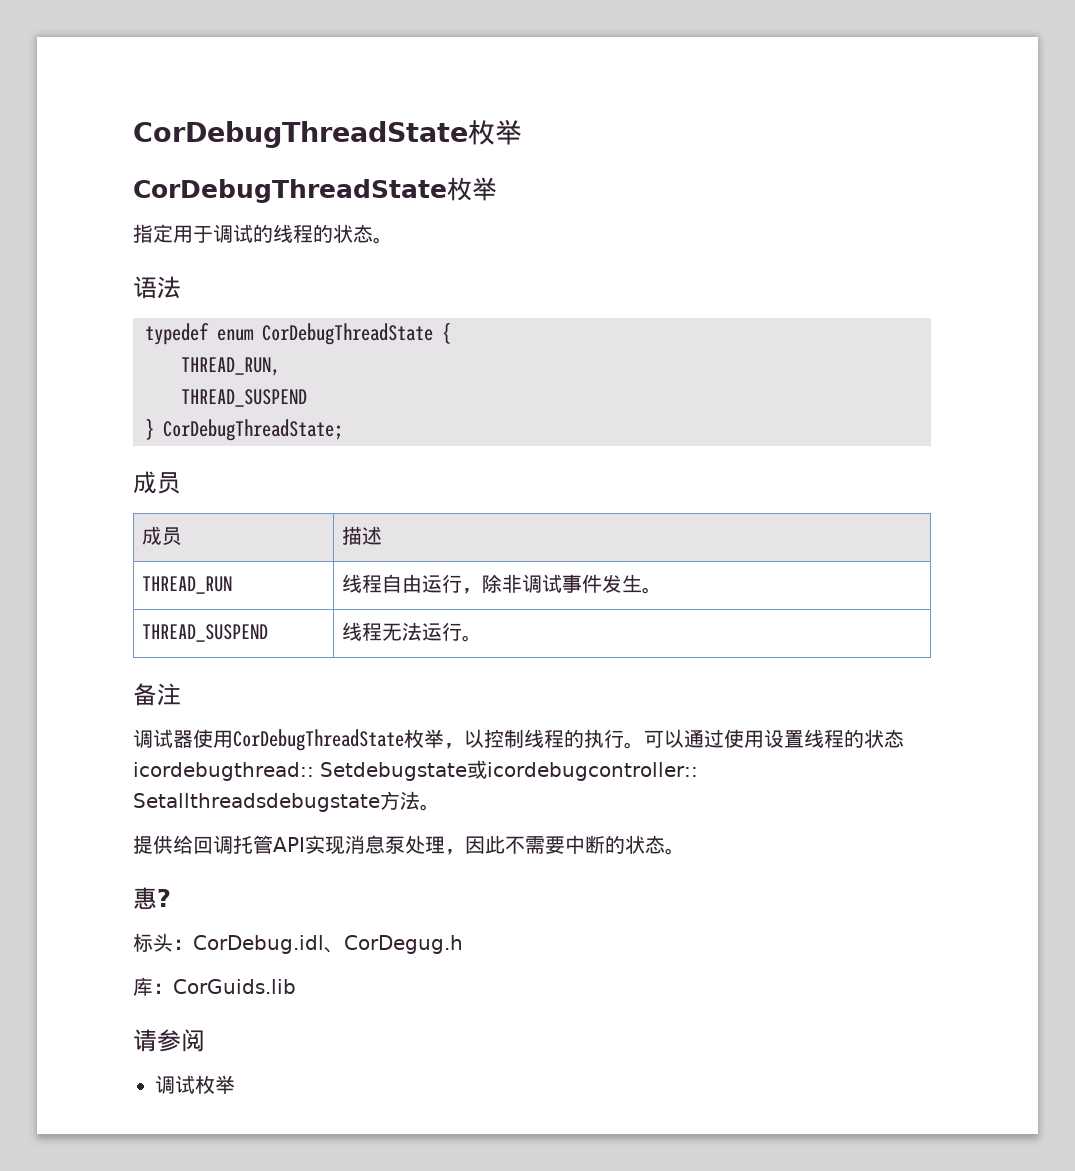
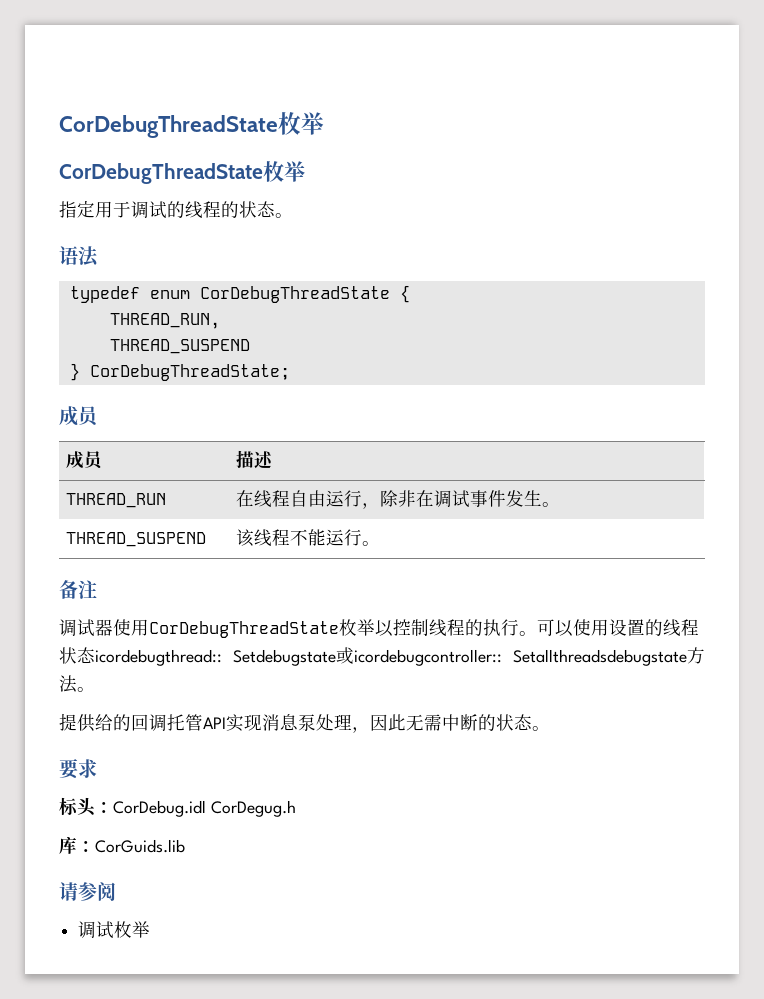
(232, 585) none -> [236,490,255,507] 在
(522, 583) none -> [416,490,435,507] 在
[341,622,422,641] 线程无法 -> [236,529,327,547] 该线程不能
[444,743,464,749] ， -> (375, 627) none
[684,729,724,748] 通过 -> (573, 628) none
[804,729,864,748] 线程的 -> [645,619,699,637] 的线程
(193, 844) none -> [113,714,131,731] 的
[505,836,565,854] 不需要 -> [406,714,442,731] 无需
[133,887,171,910] 惠? -> [59,759,97,779] 要求
[324,947,344,953] 、 -> (206, 808) none

